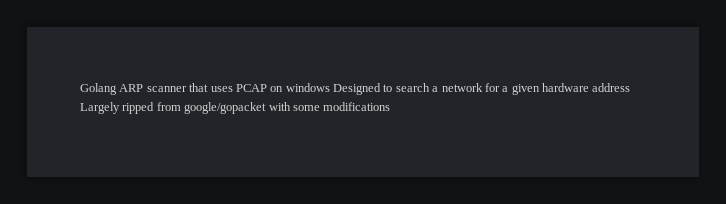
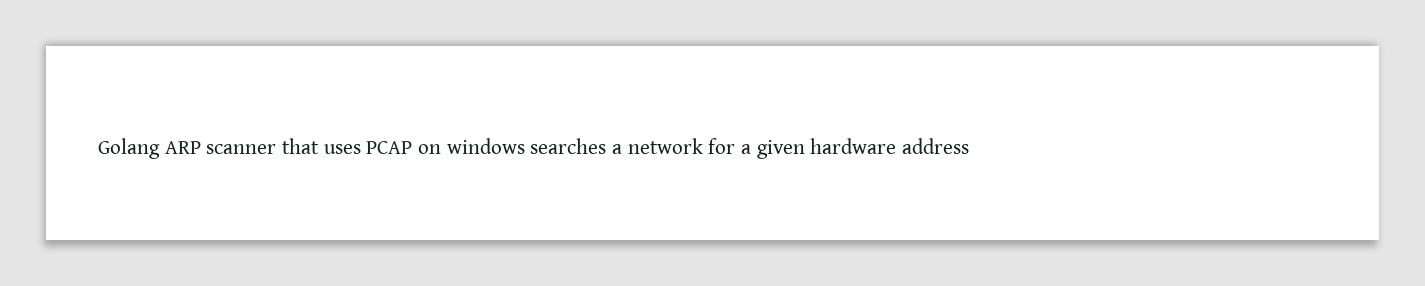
[333,83,430,95] Designed to search -> [530,138,607,154] searches
[80,102,391,114] Largely ripped from google/gopacket with some modifications -> (970, 146) none

